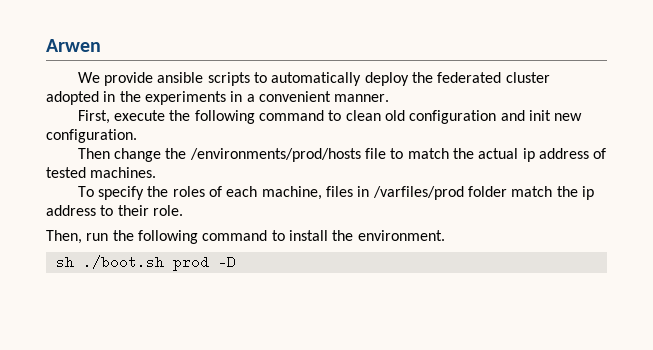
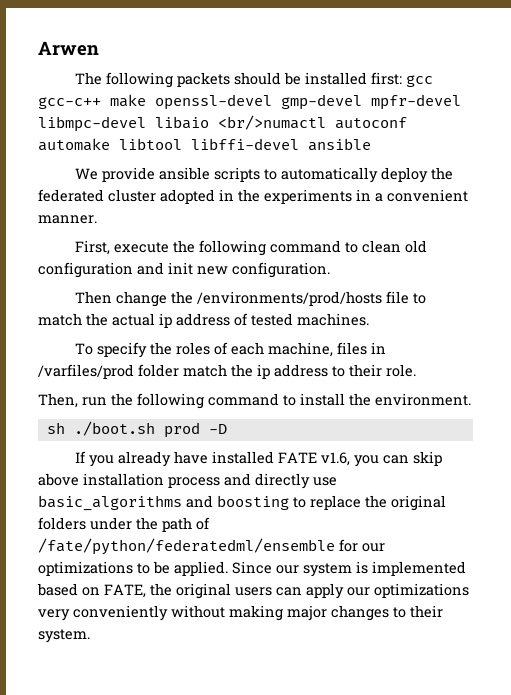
(101, 45) none -> [74,72,433,88] [38,94,461,110] [38,115,407,132] [38,138,371,151] // The following packets should be installed first: gcc gcc-c++ make openssl-devel gmp-devel mpfr-devel libmpc-devel libaio <br/>numactl autoconf automake libtool libffi-devel ansible
(236, 262) none -> [74,451,442,467] [38,473,337,489] [38,495,446,511] [38,517,210,532] [38,538,385,555] [38,561,466,577] [37,583,469,599] [38,605,443,621] [38,629,90,643] // If you already have installed FATE v1.6, you can skip above installation process and directly use basic_algorithms and boosting to replace the original folders under the path of /fate/python/federatedml/ensemble for our optimizations to be applied. Since our system is implemented based on FATE, the original users can apply our optimizations very conveniently without making major changes to their system.

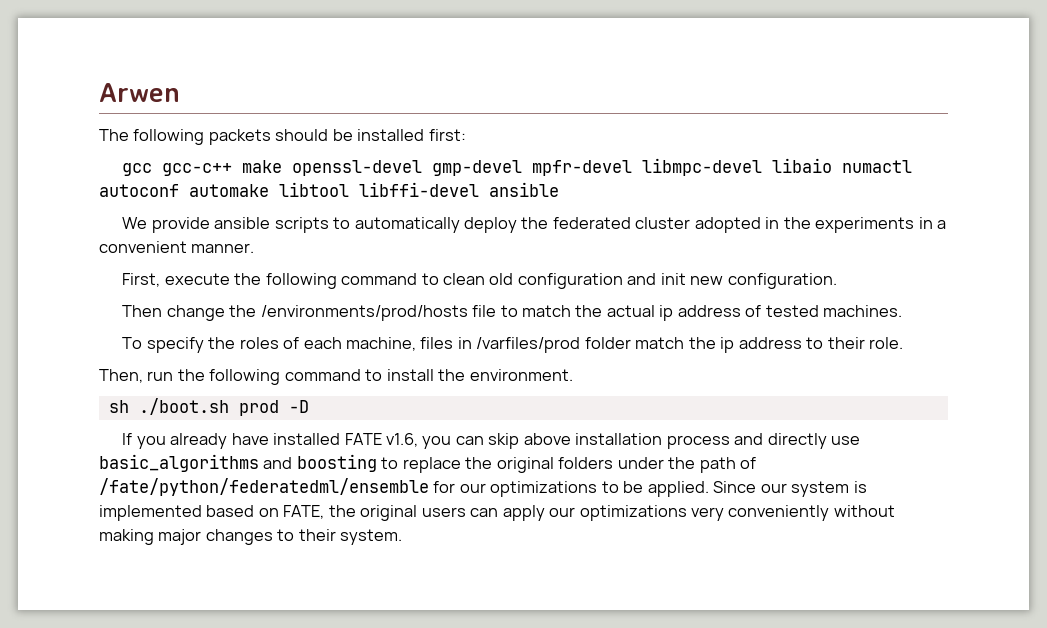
(402, 78) none -> (466, 135) //
[218,115,326,130] <br/>numactl -> [842,160,913,173] numactl

